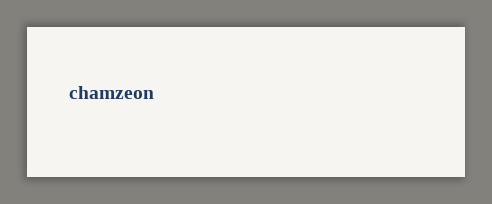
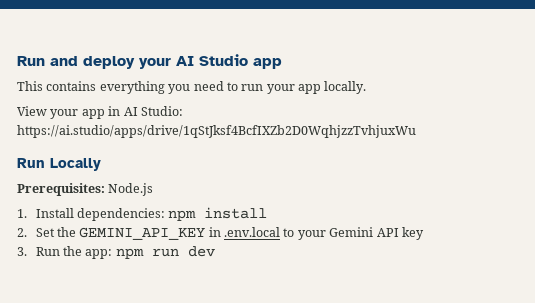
[69,86,154,99] chamzeon -> [17,54,282,69] [17,81,367,94] [17,106,183,119] [17,125,416,138] [17,158,101,171] [17,183,154,196] [17,207,268,221] [17,227,424,240] [17,246,215,259] Run and deploy your AI Studio app // This contains everything you need to run your app locally. // View your app in AI Studio: https://ai.studio/apps/drive/1qStJksf4BcfIXZb2D0WqhjzzTvhjuxWu // Run Locally // Prerequisites: Node.js // 1. Install dependencies: npm install // 2. Set the GEMINI_API_KEY in .env.local to your Gemini API key // 3. Run the app: npm run dev

